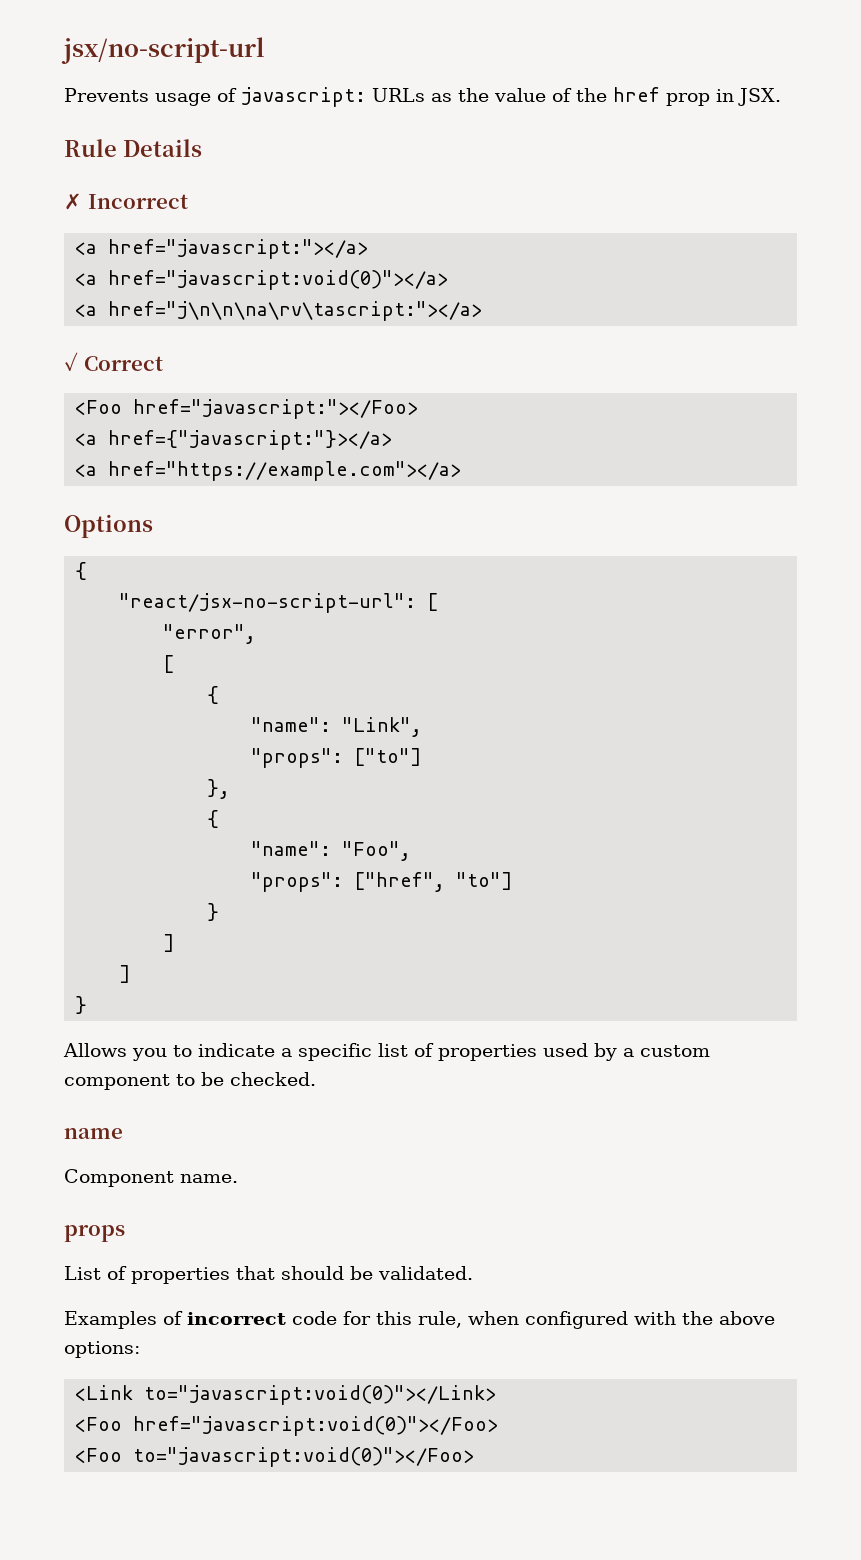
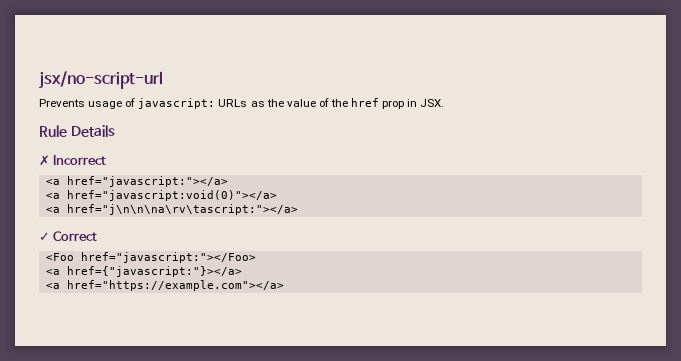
[64,514,153,538] [75,562,88,580] [119,593,439,613] [163,624,257,644] [163,655,175,673] [207,686,220,704] [251,717,423,737] [251,748,423,768] [207,779,231,799] [207,810,220,828] [251,841,412,861] [251,872,514,892] [207,903,220,921] [163,934,176,952] [119,965,132,983] [75,996,88,1014] [63,1043,710,1061] [64,1072,316,1090] [64,1128,123,1139] [64,1169,238,1187] [64,1225,125,1242] [64,1266,473,1284] [64,1311,775,1329] [64,1341,140,1358] [75,1385,497,1405] [75,1416,499,1436] [75,1447,475,1467] // Options // { // "react/jsx-no-script-url": [ // "error", // [ // { // "name": "Link", // "props": ["to"] // }, // { // "name": "Foo", // "props": ["href", "to"] // } // ] // ] // } // Allows you to indicate a specific list of properties used by a custom component to be checked. // name // Component name. // props // List of properties that should be validated. // Examples of incorrect code for this rule, when configured with the above options: // <Link to="javascript:void(0)"></Link> // <Foo href="javascript:void(0)"></Foo> // <Foo to="javascript:void(0)"></Foo> -> (284, 285) none

